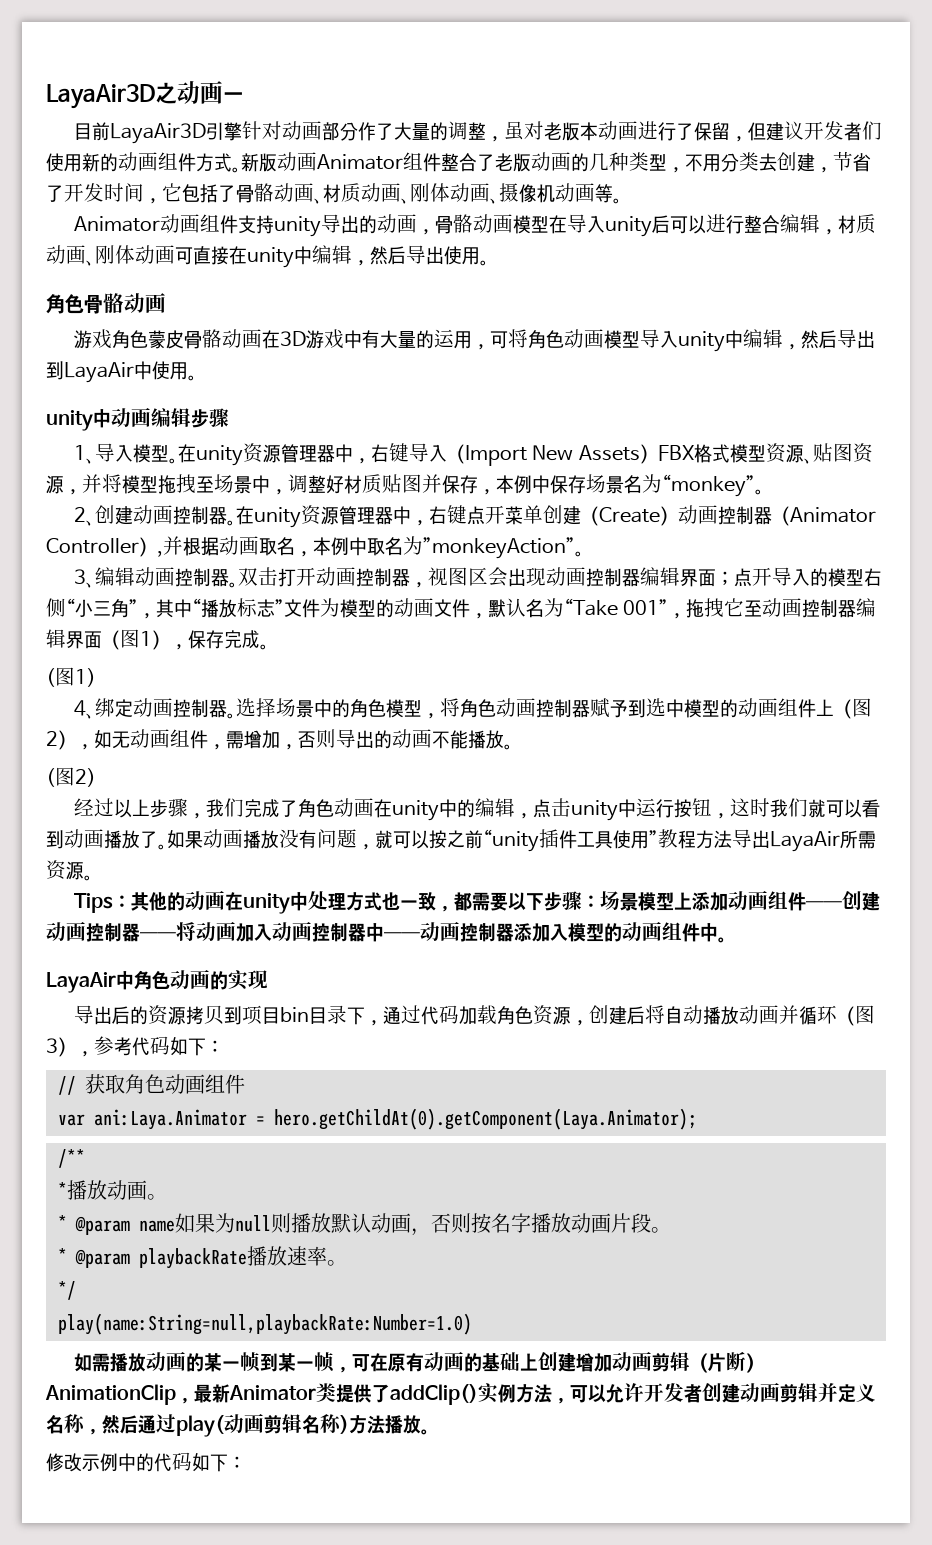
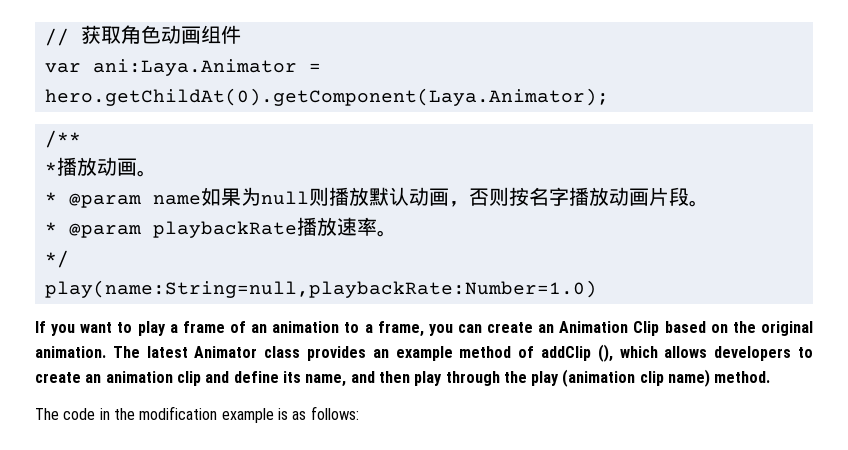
[46,81,244,109] [74,121,883,144] [46,151,871,173] [46,183,622,204] [74,214,877,237] [46,245,489,268] [46,293,166,314] [74,329,876,352] [46,361,197,383] [46,408,229,431] [74,443,873,466] [46,474,764,497] [74,505,877,528] [46,536,584,559] [74,567,883,588] [46,598,877,619] [46,629,269,650] [46,667,96,687] [74,698,873,719] [46,729,513,750] [46,767,96,787] [74,798,881,821] [46,829,876,852] [46,860,93,881] [74,890,881,914] [46,922,727,943] [46,970,268,993] [74,1005,876,1026] [46,1036,224,1057] LayaAir3D之动画一 // 目前LayaAir3D引擎针对动画部分作了大量的调整，虽对老版本动画进行了保留，但建议开发者们使用新的动画组件方式。新版动画Animator组件整合了老版动画的几种类型，不用分类去创建，节省了开发时间，它包括了骨骼动画、材质动画、刚体动画、摄像机动画等。 // Animator动画组件支持unity导出的动画，骨骼动画模型在导入unity后可以进行整合编辑，材质动画、刚体动画可直接在unity中编辑，然后导出使用。 // 角色骨骼动画 // 游戏角色蒙皮骨骼动画在3D游戏中有大量的运用，可将角色动画模型导入unity中编辑，然后导出到LayaAir中使用。 // unity中动画编辑步骤 // 1、导入模型。在unity资源管理器中，右键导入（Import New Assets）FBX格式模型资源、贴图资源，并将模型拖拽至场景中，调整好材质贴图并保存，本例中保存场景名为“monkey”。 // 2、创建动画控制器。在unity资源管理器中，右键点开菜单创建（Create）动画控制器（Animator Controller）,并根据动画取名，本例中取名为”monkeyAction”。 // 3、编辑动画控制器。双击打开动画控制器，视图区会出现动画控制器编辑界面；点开导入的模型右侧“小三角”，其中“播放标志”文件为模型的动画文件，默认名为“Take 001”，拖拽它至动画控制器编辑界面（图1），保存完成。 // (图1) // 4、绑定动画控制器。选择场景中的角色模型，将角色动画控制器赋予到选中模型的动画组件上（图2），如无动画组件，需增加，否则导出的动画不能播放。 // (图2) // 经过以上步骤，我们完成了角色动画在unity中的编辑，点击unity中运行按钮，这时我们就可以看到动画播放了。如果动画播放没有问题，就可以按之前“unity插件工具使用”教程方法导出LayaAir所需资源。 // Tips：其他的动画在unity中处理方式也一致，都需要以下步骤：场景模型上添加动画组件——创建动画控制器——将动画加入动画控制器中——动画控制器添加入模型的动画组件中。 // LayaAir中角色动画的实现 // 导出后的资源拷贝到项目bin目录下，通过代码加载角色资源，创建后将自动播放动画并循环（图3），参考代码如下： // -> (44, 37) none
[74,1351,765,1373] [45,1382,876,1405] [46,1414,430,1437] [46,1452,246,1472] 如需播放动画的某一帧到某一帧，可在原有动画的基础上创建增加动画剪辑（片断）AnimationClip，最新Animator类提供了addClip()实例方法，可以允许开发者创建动画剪辑并定义名称，然后通过play(动画剪辑名称)方法播放。 // 修改示例中的代码如下： -> [35,321,813,337] [35,344,813,362] [35,369,771,387] [35,406,359,423] If you want to play a frame of an animation to a frame, you can create an Animation Clip based on the original animation. The latest Animator class provides an example method of addClip (), which allows developers to create an animation clip and define its name, and then play through the play (animation clip name) method. // The code in the modification example is as follows:

